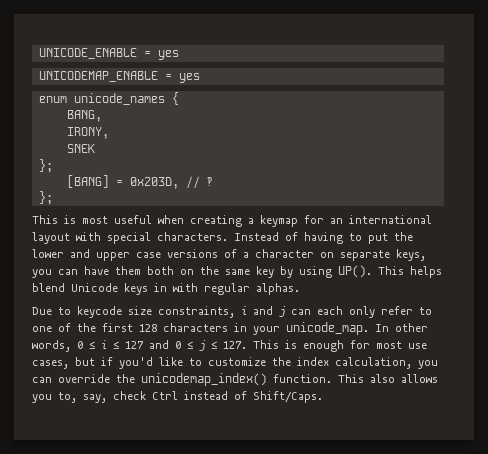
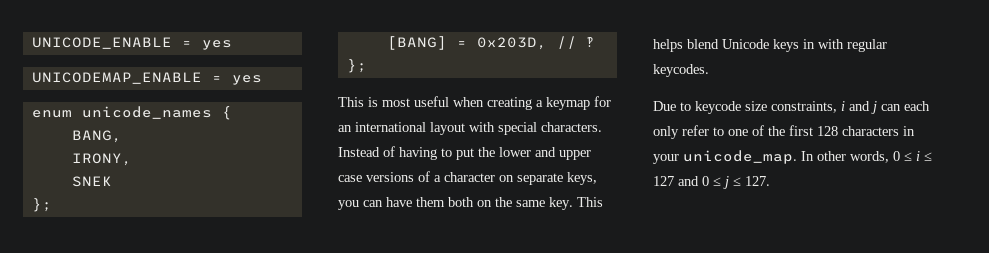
[256,265,372,278] key by using UP(). -> [549,197,573,210] key.
[256,283,300,295] alphas. -> [653,64,709,77] keycodes.
[253,340,427,352] [32,357,438,369] [32,373,438,386] [32,391,323,403] This is enough for most use cases, but if you'd like to customize the index calculation, you can override the unicodemap_index() function. This also allows you to, say, check Ctrl instead of Shift/Caps. -> (770, 181) none

